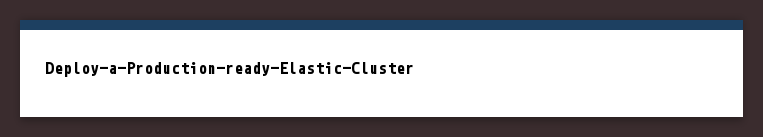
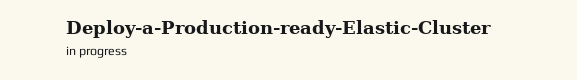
(414, 69) none -> [66,46,128,58] // in progress

